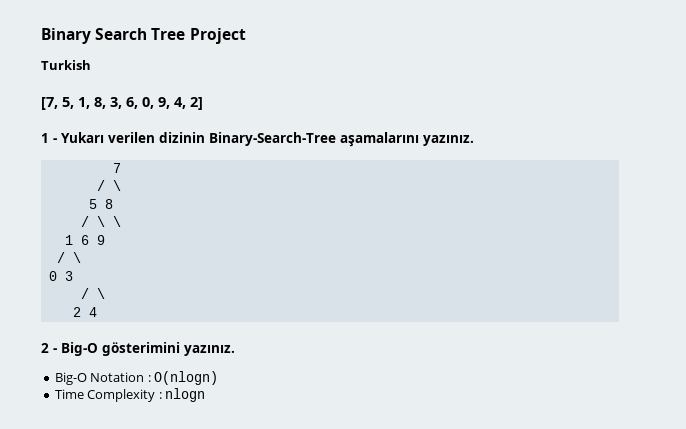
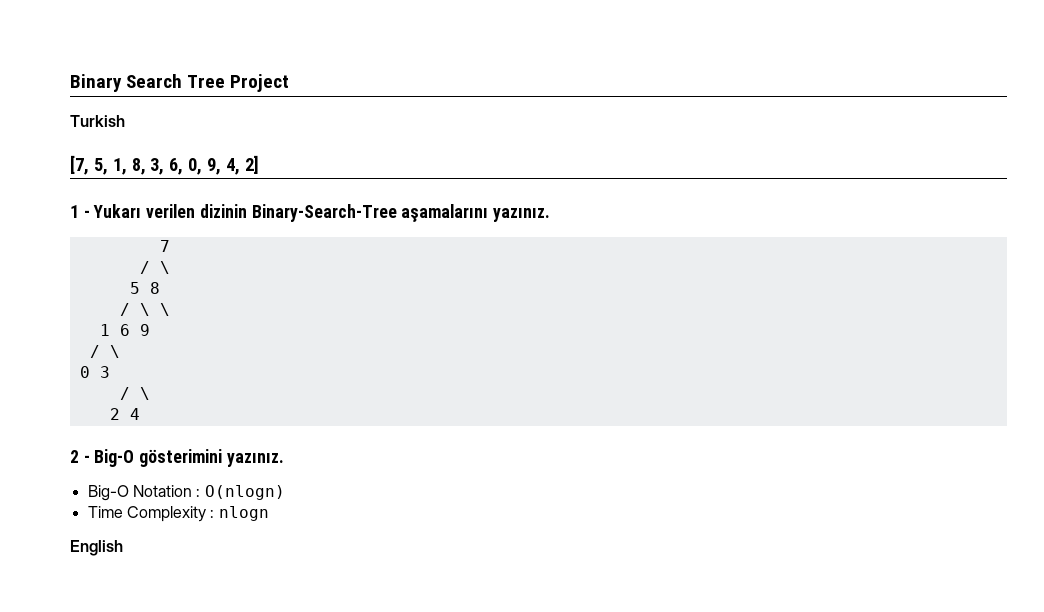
(205, 395) none -> [70,540,123,556] // English

